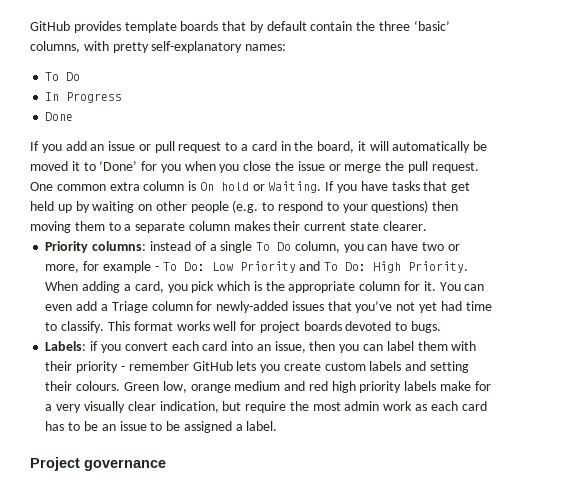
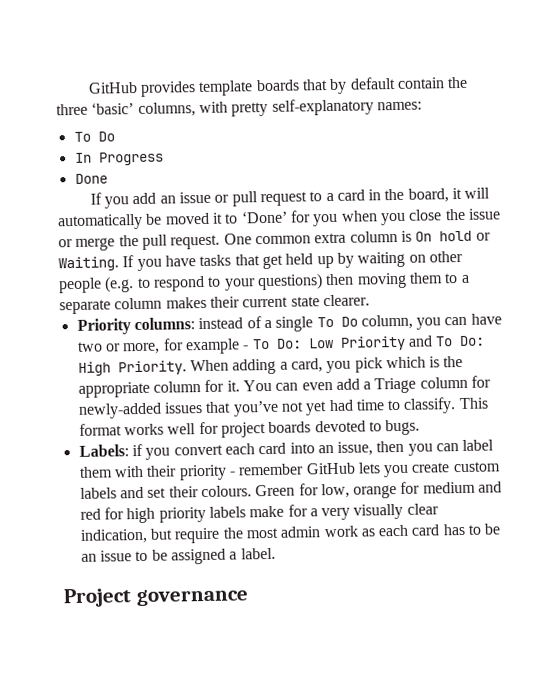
[429,361,469,373] setting -> [147,487,167,498] set
(159, 386) none -> [298,483,319,496] for
(231, 388) none -> [400,481,421,494] for
(328, 386) none -> [103,507,124,520] for

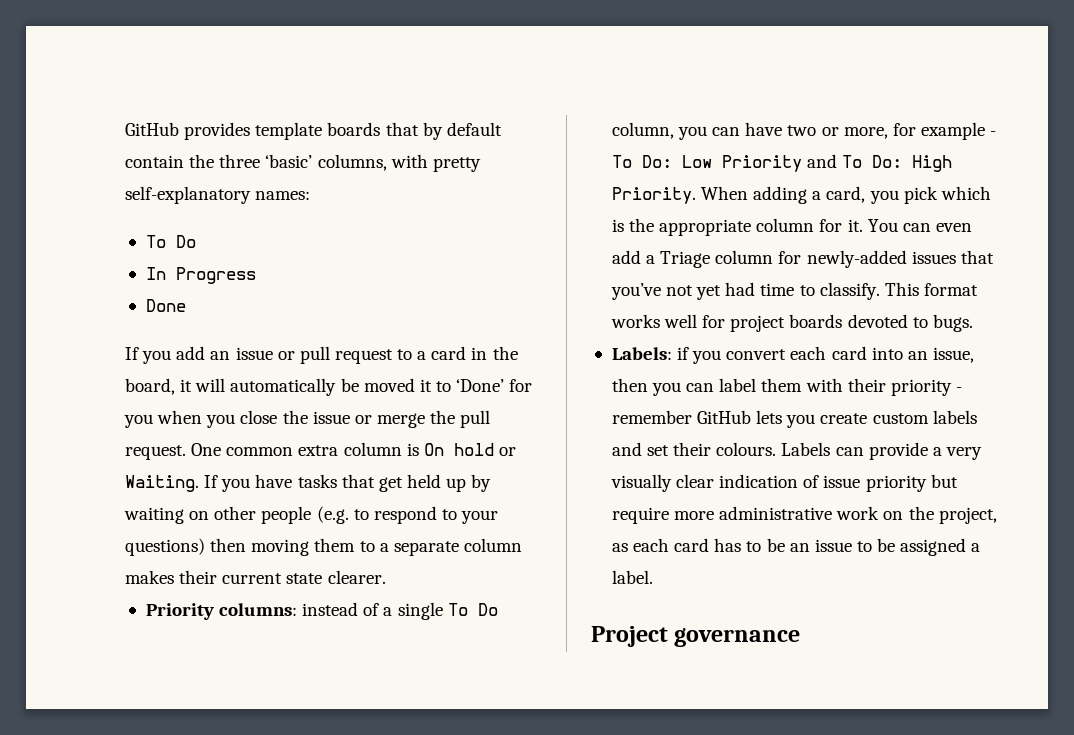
[255,481,503,499] [79,503,439,524] [79,525,359,544] Green for low, orange for medium and red for high priority labels make for a very visually clear indication, but require the most admin work -> [781,442,982,460] [610,474,958,492] [611,506,997,524] Labels can provide a very visually clear indication of issue priority but require more administrative work on the project,

